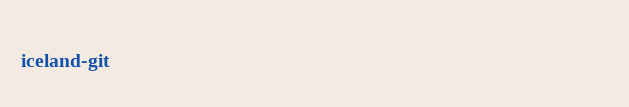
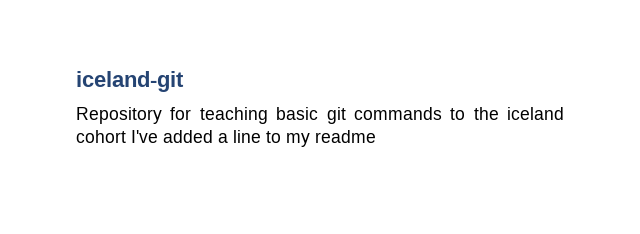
(110, 62) none -> [76,107,564,124] [76,130,376,147] // Repository for teaching basic git commands to the iceland cohort I've added a line to my readme

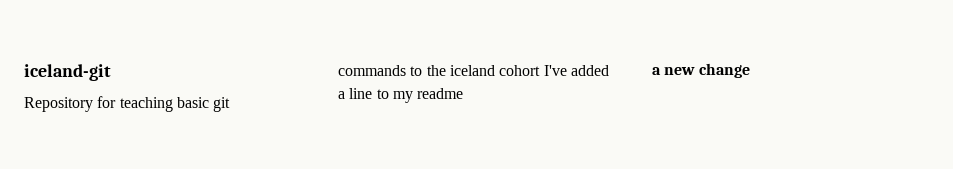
(376, 136) none -> [652,63,750,78] // a new change

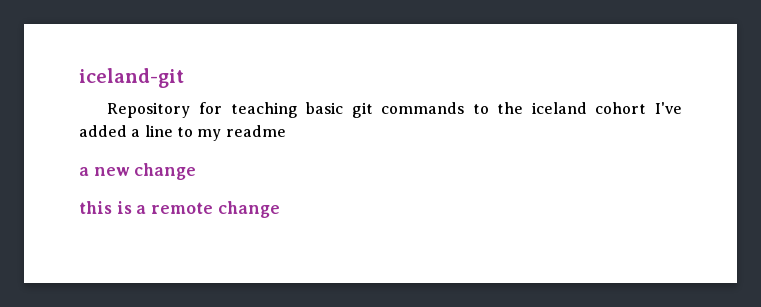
(750, 70) none -> [79,201,280,218] // this is a remote change

